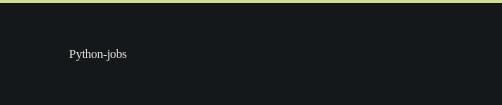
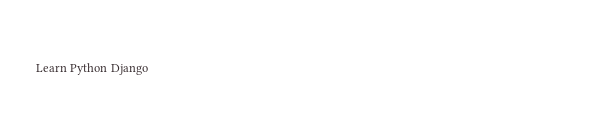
[69,49,127,61] Python-jobs -> [36,63,148,75] Learn Python Django

